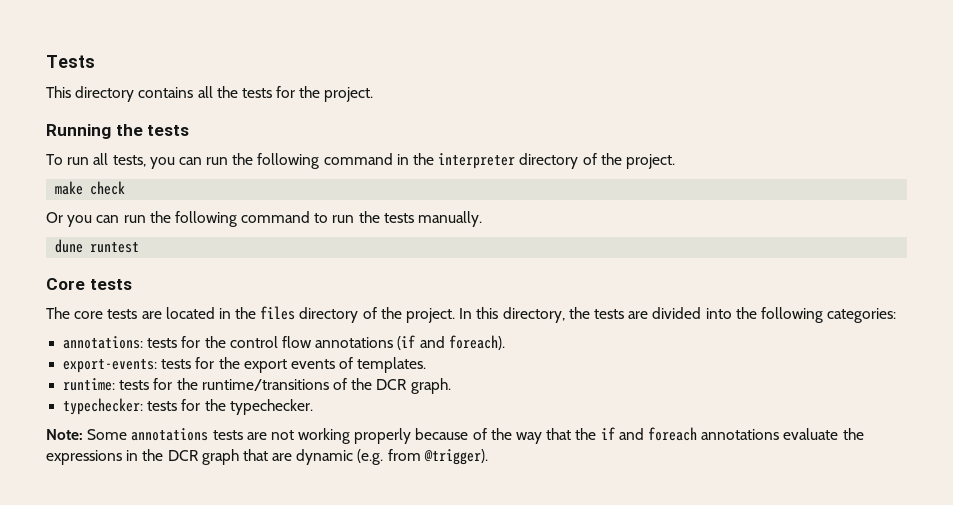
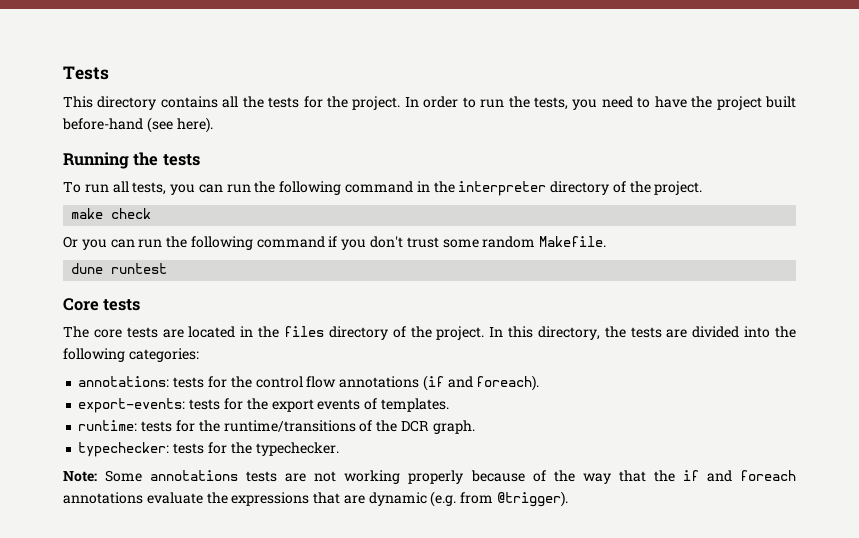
(374, 94) none -> [404,96,797,110] [62,117,213,133] In order to run the tests, you need to have the project built before-hand (see here).
[314,211,483,227] to run the tests manually. -> [328,236,607,250] if you don't trust some random Makefile.
[126,449,239,465] in the DCR graph -> (310, 499) none

